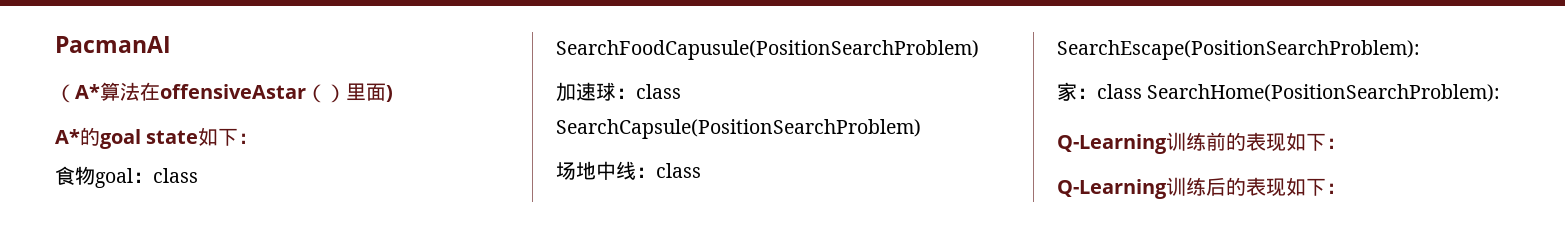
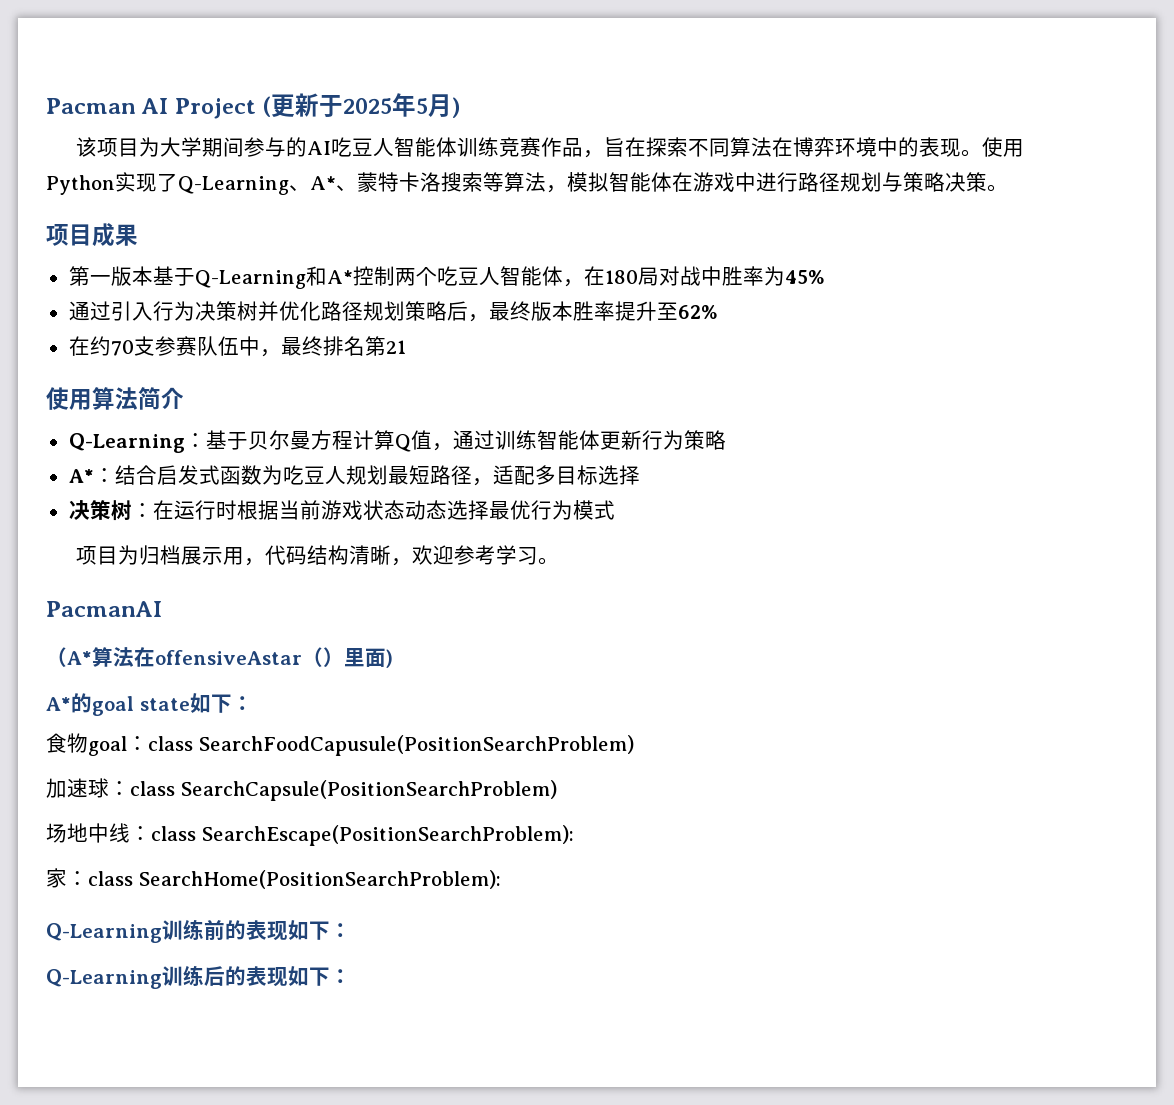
(55, 44) none -> [46,93,461,119] [76,137,1025,158] [46,172,1008,195] [46,223,138,247] [68,266,825,289] [68,301,718,322] [68,336,406,357] [46,387,184,410] [68,430,726,453] [68,465,640,486] [68,500,615,521] [76,545,560,566] Pacman AI Project (更新于2025年5月) // 该项目为大学期间参与的AI吃豆人智能体训练竞赛作品，旨在探索不同算法在博弈环境中的表现。使用Python实现了Q-Learning、A*、蒙特卡洛搜索等算法，模拟智能体在游戏中进行路径规划与策略决策。 // 项目成果 // 第一版本基于Q-Learning和A*控制两个吃豆人智能体，在180局对战中胜率为45% // 通过引入行为决策树并优化路径规划策略后，最终版本胜率提升至62% // 在约70支参赛队伍中，最终排名第21 // 使用算法简介 // Q-Learning：基于贝尔曼方程计算Q值，通过训练智能体更新行为策略 // A*：结合启发式函数为吃豆人规划最短路径，适配多目标选择 // 决策树：在运行时根据当前游戏状态动态选择最优行为模式 // 项目为归档展示用，代码结构清晰，欢迎参考学习。 //

